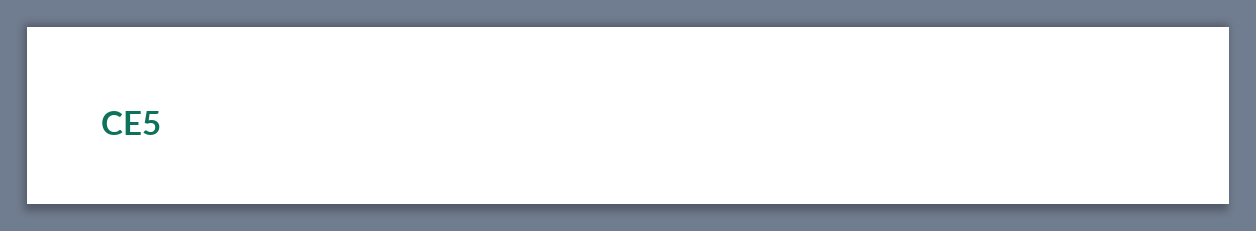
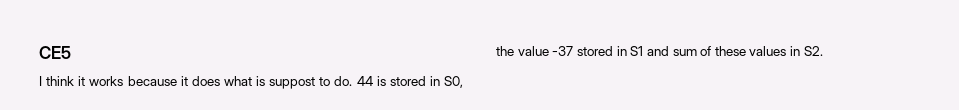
(161, 123) none -> [39,76,463,89] [496,46,823,56] // I think it works because it does what is suppost to do. 44 is stored in S0, the value -37 stored in S1 and sum of these values in S2.

